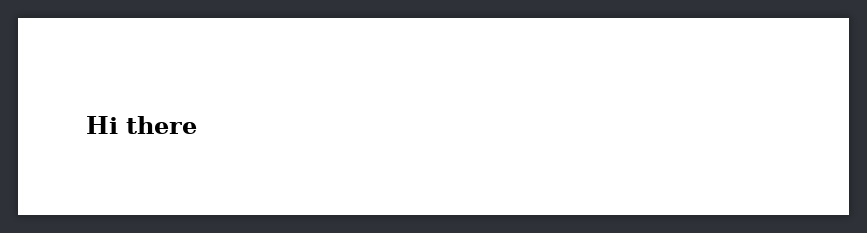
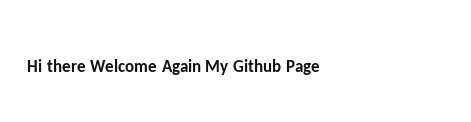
(197, 125) none -> [90,59,320,75] Welcome Again My Github Page

